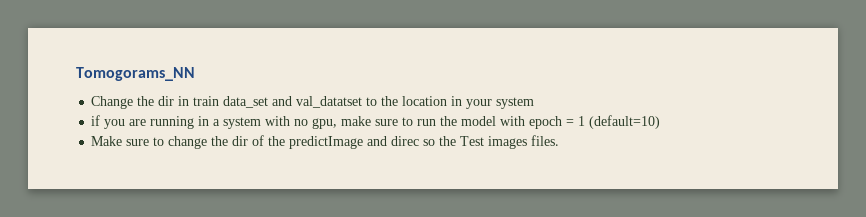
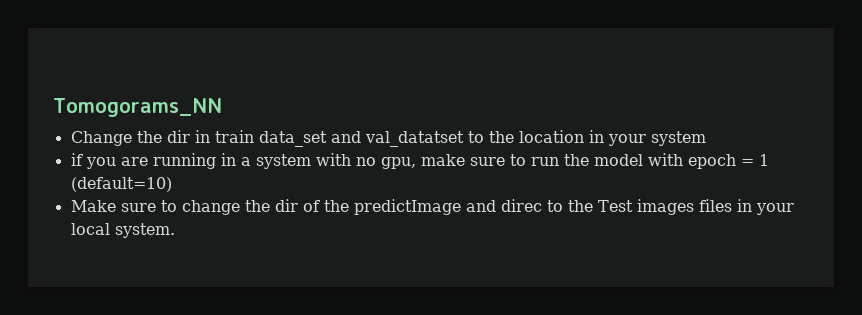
[423,139,436,146] so -> [546,200,563,212] to
[531,135,560,146] files. -> [698,199,794,215] [70,223,175,238] files in your local system.

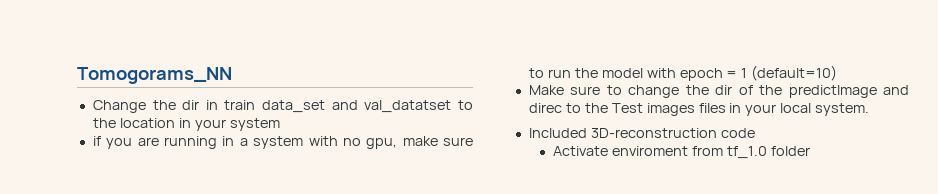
(175, 230) none -> [528,128,755,138] [553,146,810,159] // Included 3D-reconstruction code // Activate enviroment from tf_1.0 folder

